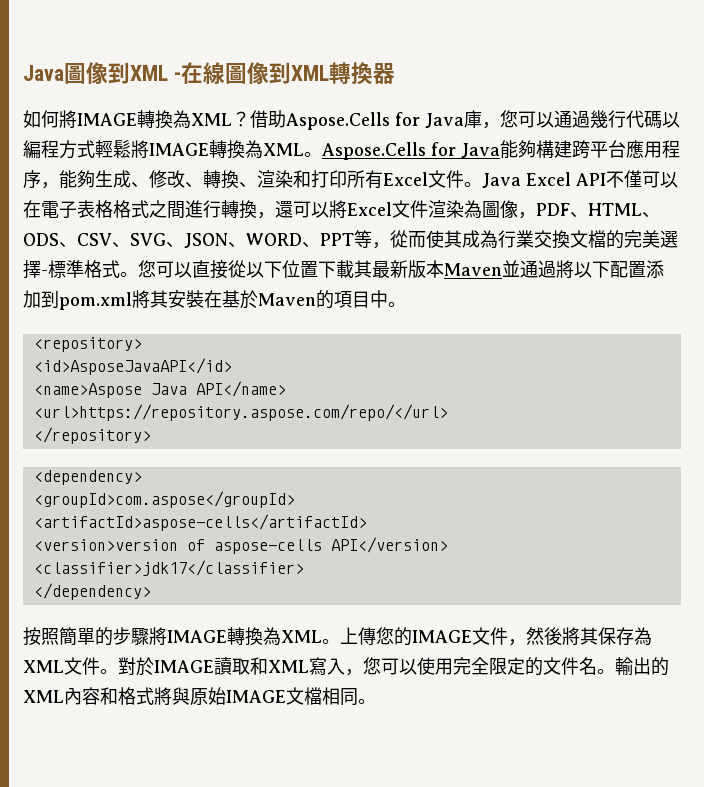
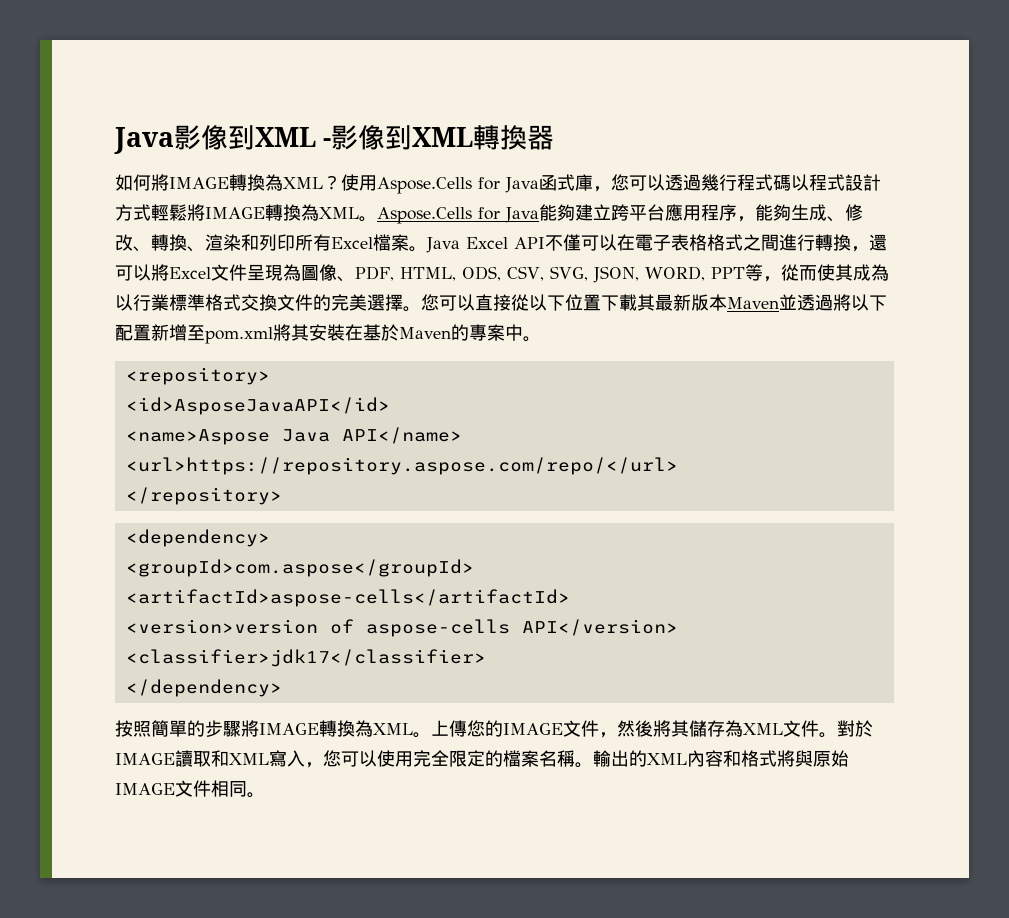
[23,63,86,84] Java圖 -> [114,125,201,154] Java影
[180,62,247,85] 在線圖 -> [331,125,359,150] 影
[250,110,464,130] 借助Aspose.Cells for Java -> [341,174,575,194] 使用Aspose.Cells for Java函式
[554,110,680,129] [23,140,59,159] 通過幾行代碼以編程 -> [665,174,881,191] 透過幾行程式碼以程式設計
[536,140,572,158] 構建 -> [575,204,611,221] 建立
[311,170,329,188] 打 -> [259,234,277,251] 列
[428,170,464,188] 文件 -> [373,234,409,251] 檔案
[428,200,660,219] [23,233,320,248] 渲染為圖像，PDF、HTML、ODS、CSV、SVG、JSON、WORD、 -> [247,264,705,283] 呈現為圖像、PDF, HTML, ODS, CSV, SVG, JSON, WORD,
[498,230,678,249] [23,260,120,279] 行業交換文檔的完美選擇-標準格式 -> [115,294,403,311] 以行業標準格式交換文件的完美選擇
[520,260,538,278] 通 -> [797,294,815,311] 透
[646,260,664,278] [23,290,59,308] 添加到 -> [151,324,205,341] 新增至
[334,291,370,308] 項目 -> [469,324,505,341] 專案
[598,627,616,645] 保 -> [689,720,707,737] 儲
[543,657,597,675] 文件名 -> [503,750,575,767] 檔案名稱
[304,687,322,705] 檔 -> [193,780,211,797] 件

